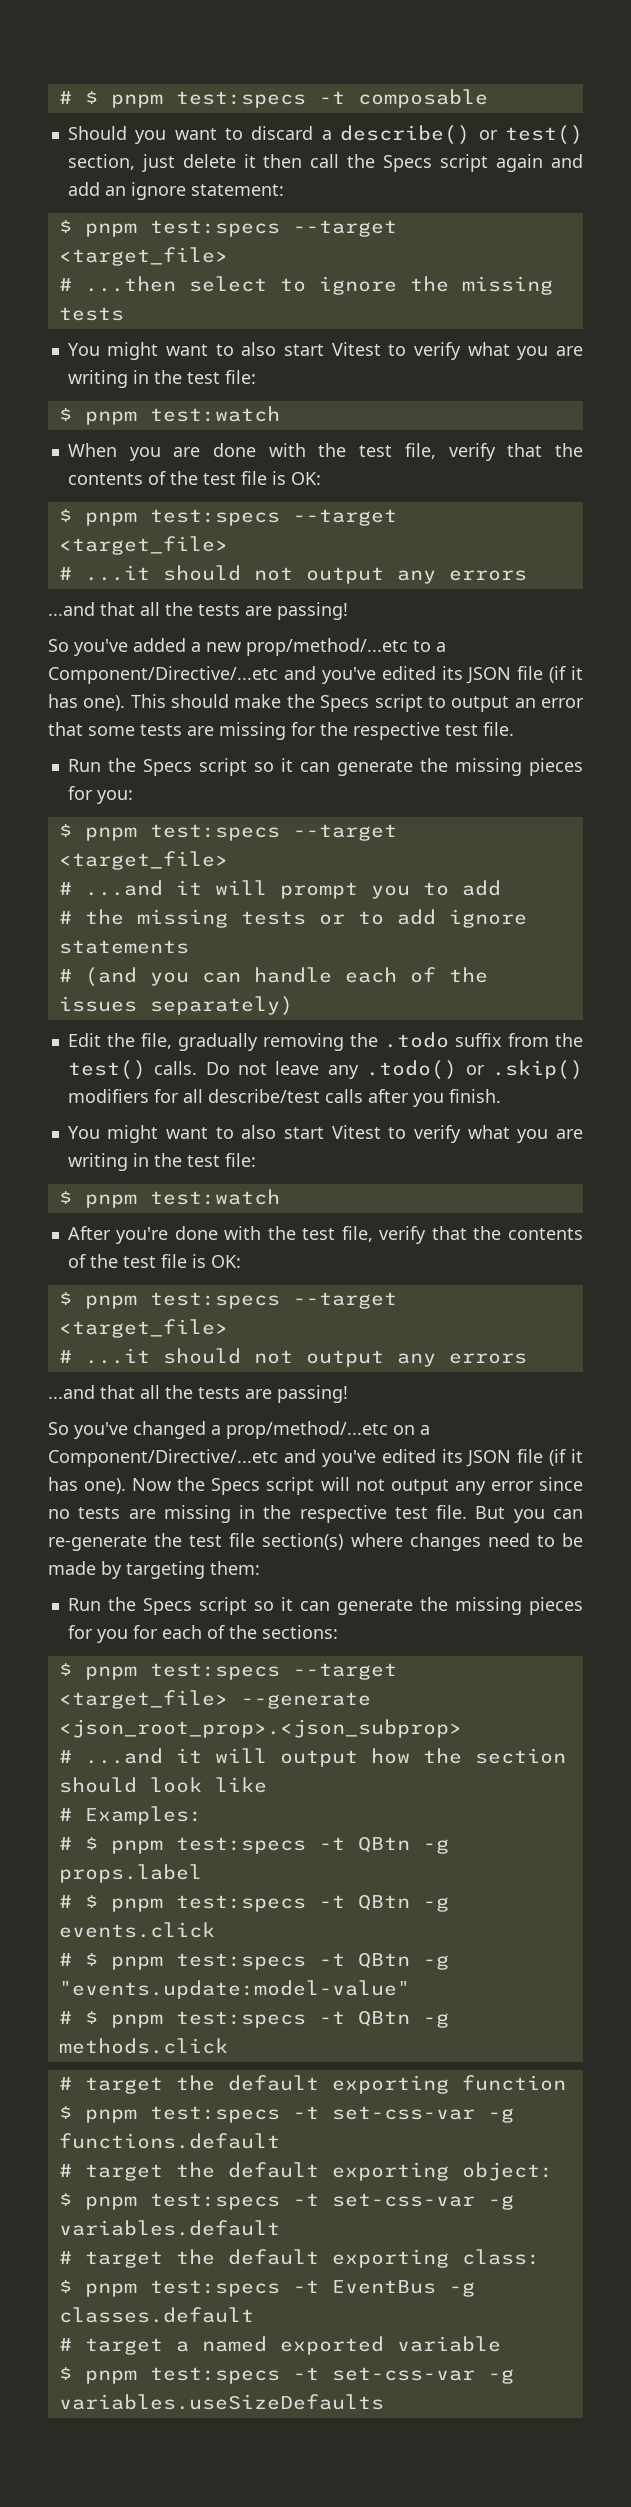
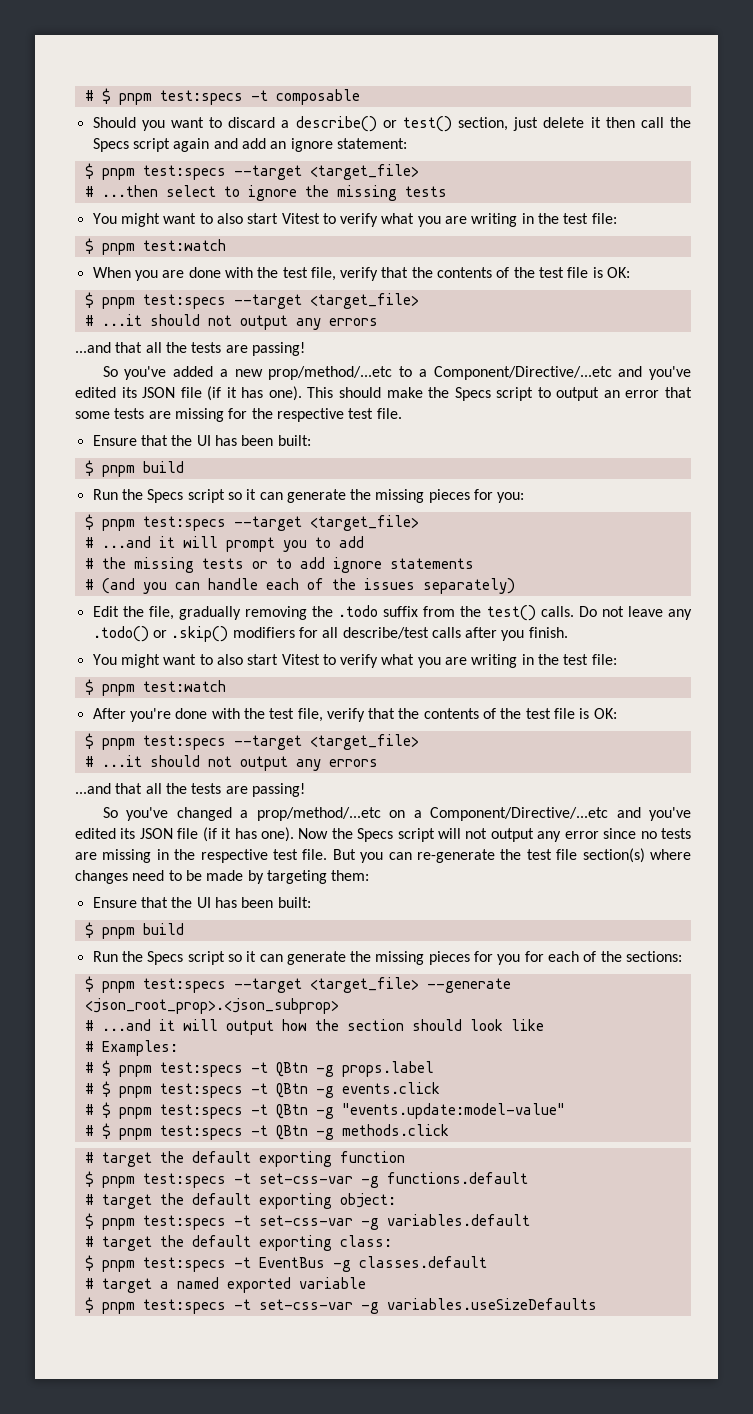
(514, 729) none -> [92,435,311,446] [84,460,184,477] // Ensure that the UI has been built: // $ pnpm build
(260, 1568) none -> [92,897,311,908] [84,922,184,939] // Ensure that the UI has been built: // $ pnpm build

